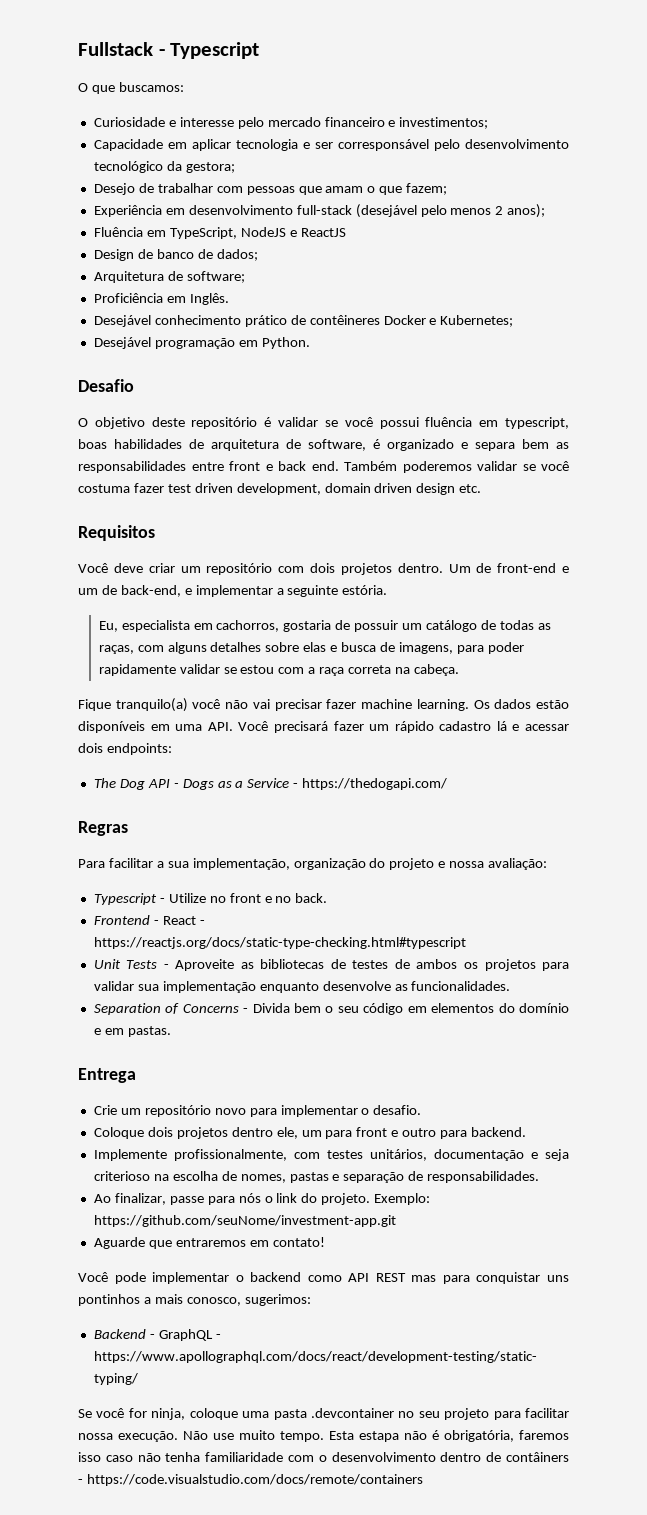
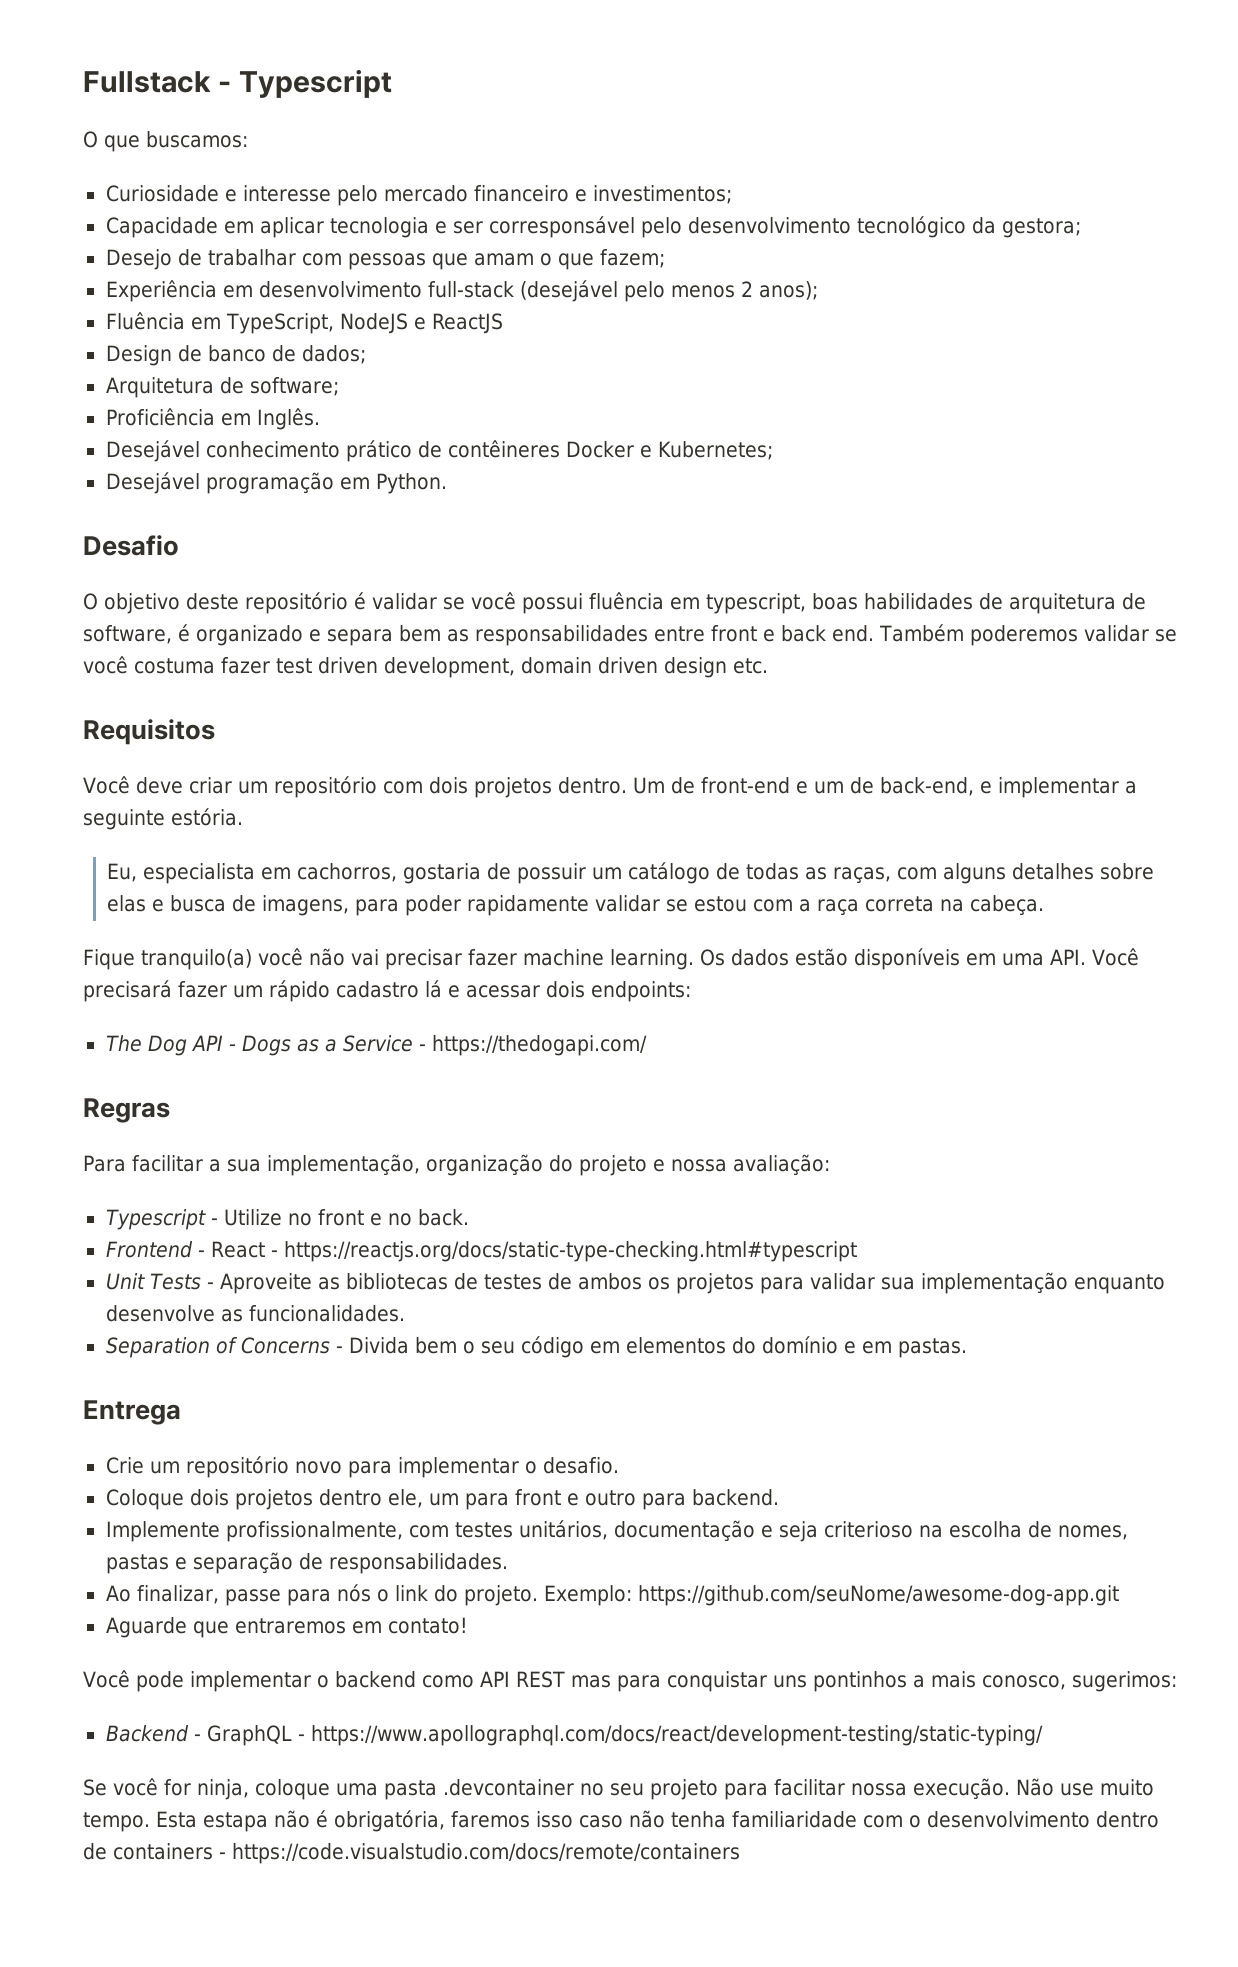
[93,1215,396,1227] https://github.com/seuNome/investment-app.git -> [637,1585,1119,1606] https://github.com/seuNome/awesome-dog-app.git
[505,1452,569,1462] contâiners -> [113,1843,213,1860] containers

